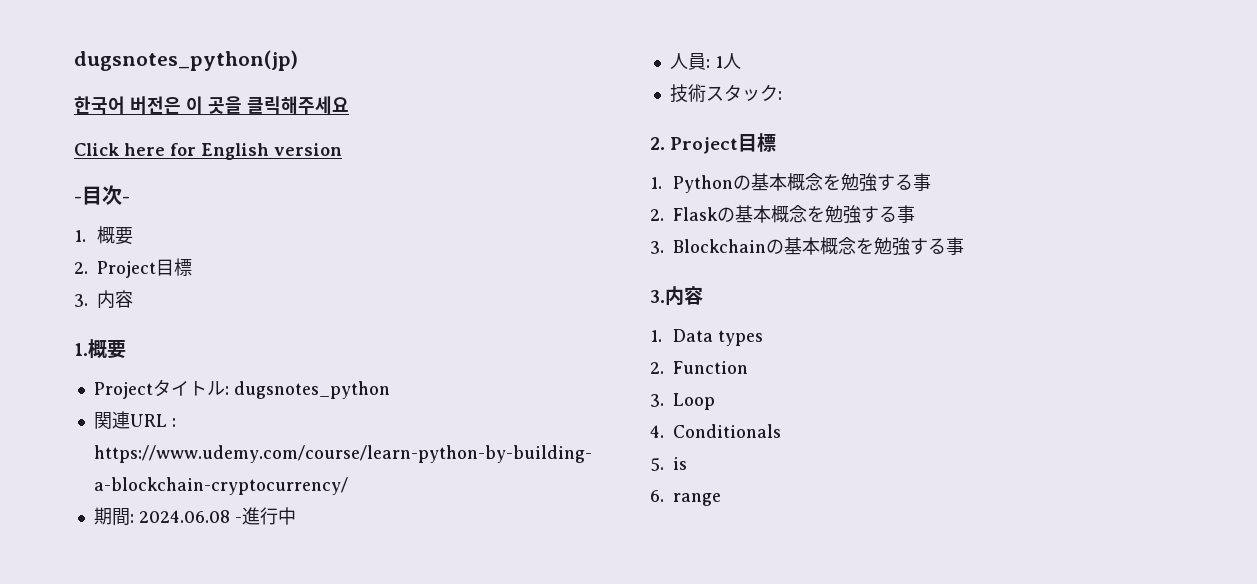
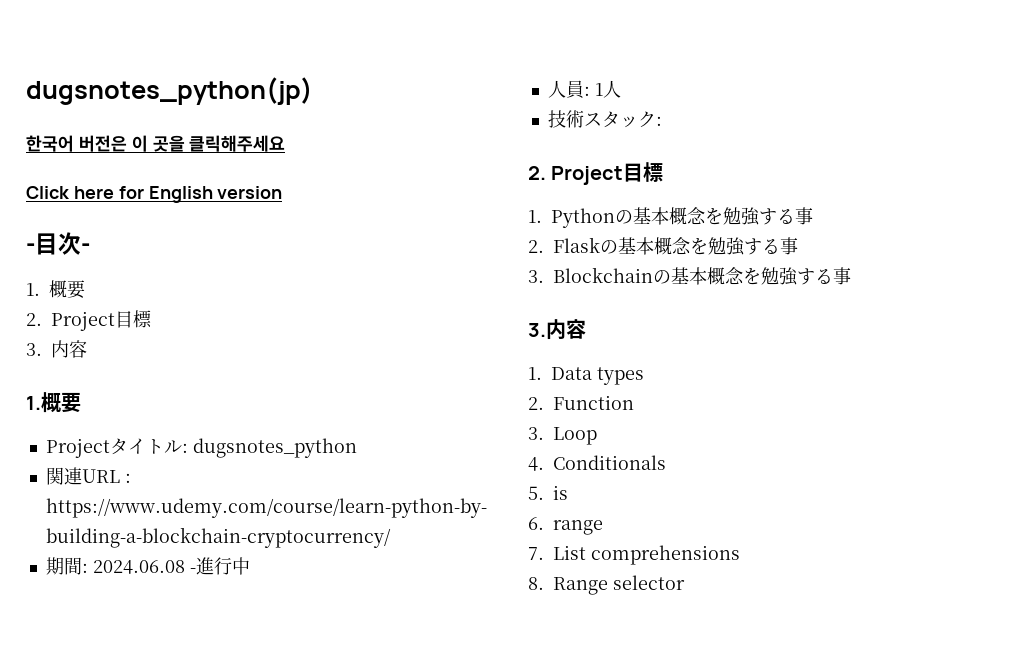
(722, 499) none -> [528,545,740,565] [528,575,685,595] // 7. List comprehensions // 8. Range selector

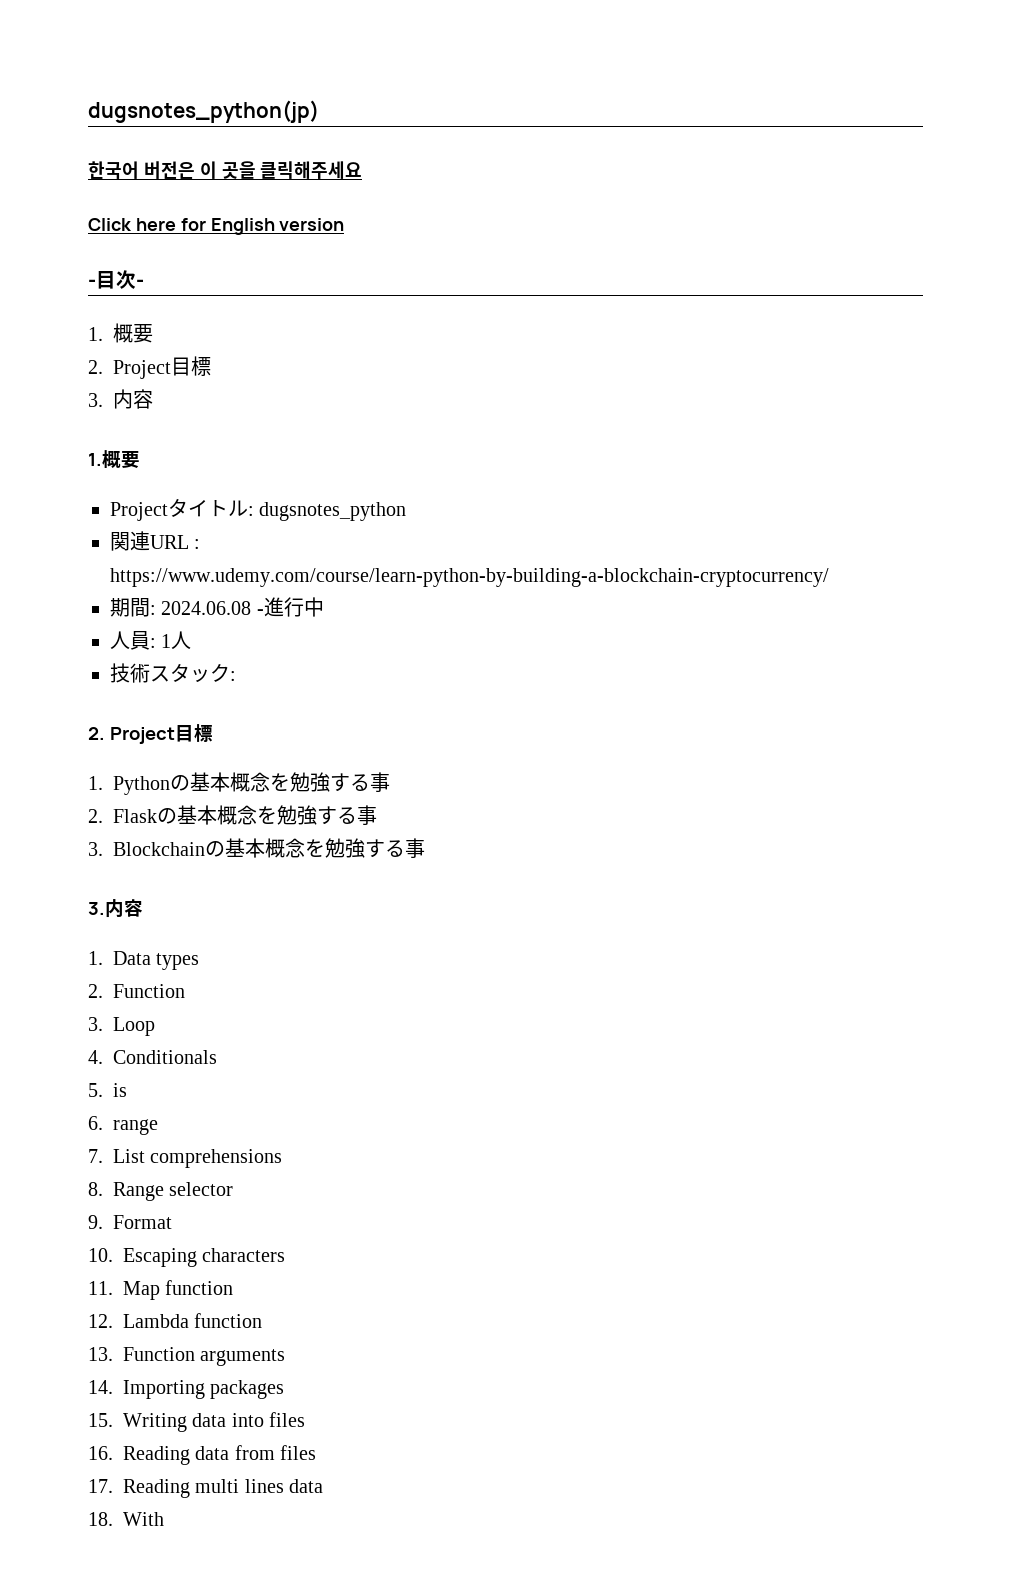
(685, 582) none -> [88,1215,172,1229] [88,1248,286,1267] [88,1280,234,1300] [88,1313,263,1328] [88,1347,286,1366] [88,1380,285,1399] [88,1412,306,1432] [88,1445,317,1465] [88,1479,324,1498] [88,1512,164,1526] // 9. Format // 10. Escaping characters // 11. Map function // 12. Lambda function // 13. Function arguments // 14. Importing packages // 15. Writing data into files // 16. Reading data from files // 17. Reading multi lines data // 18. With

